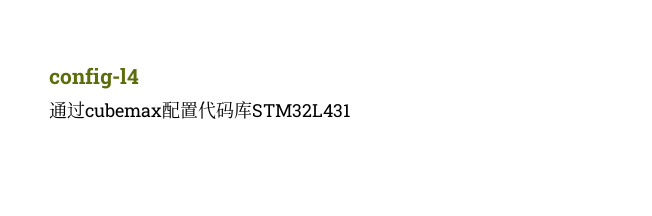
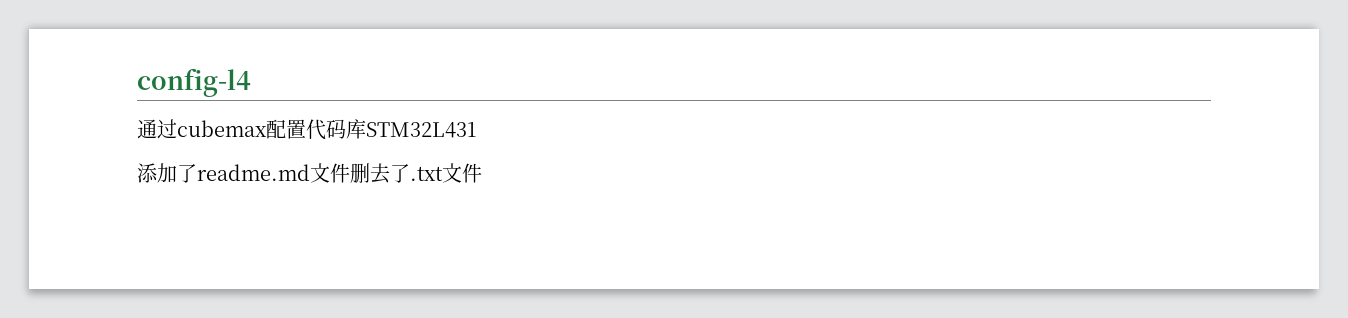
(350, 111) none -> [137,163,482,184] // 添加了readme.md文件删去了.txt文件

